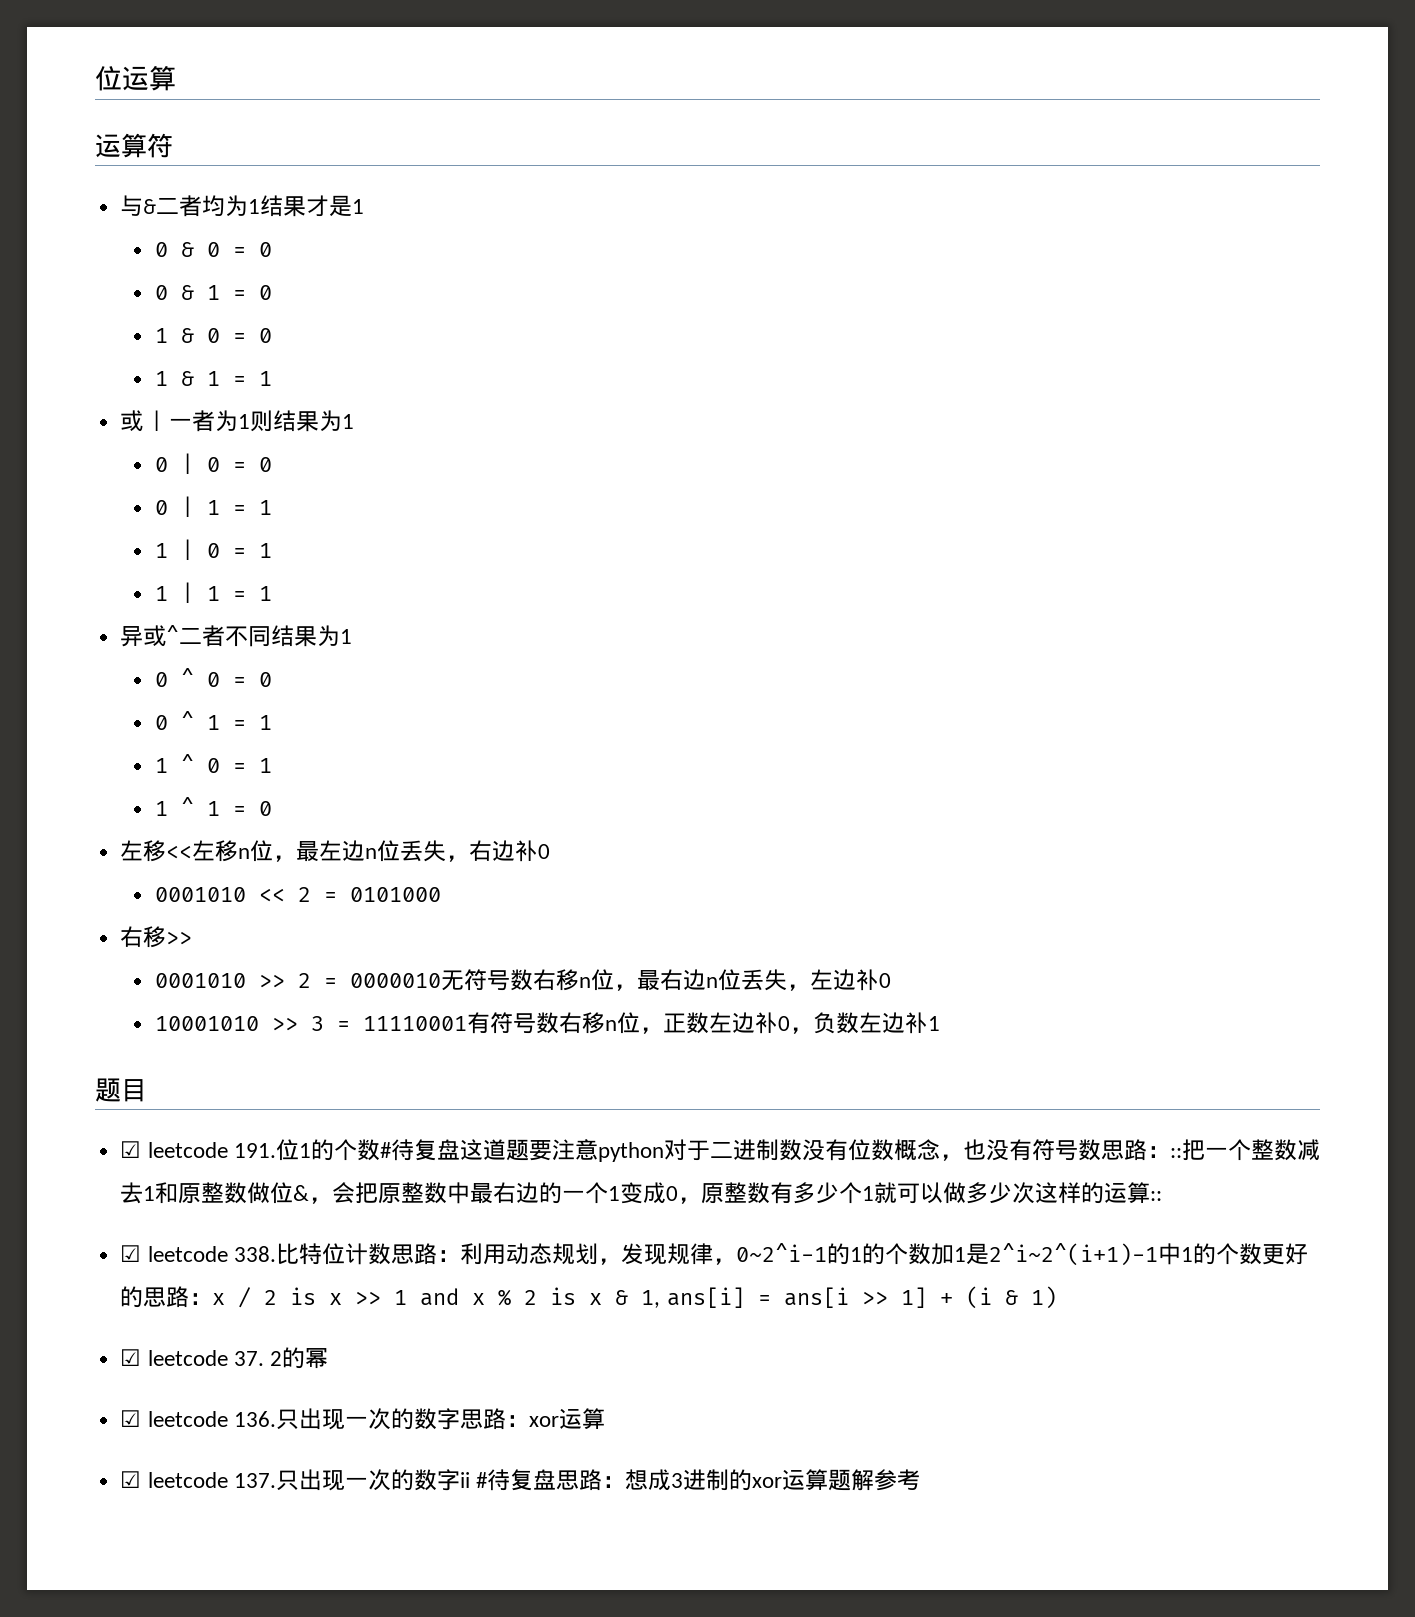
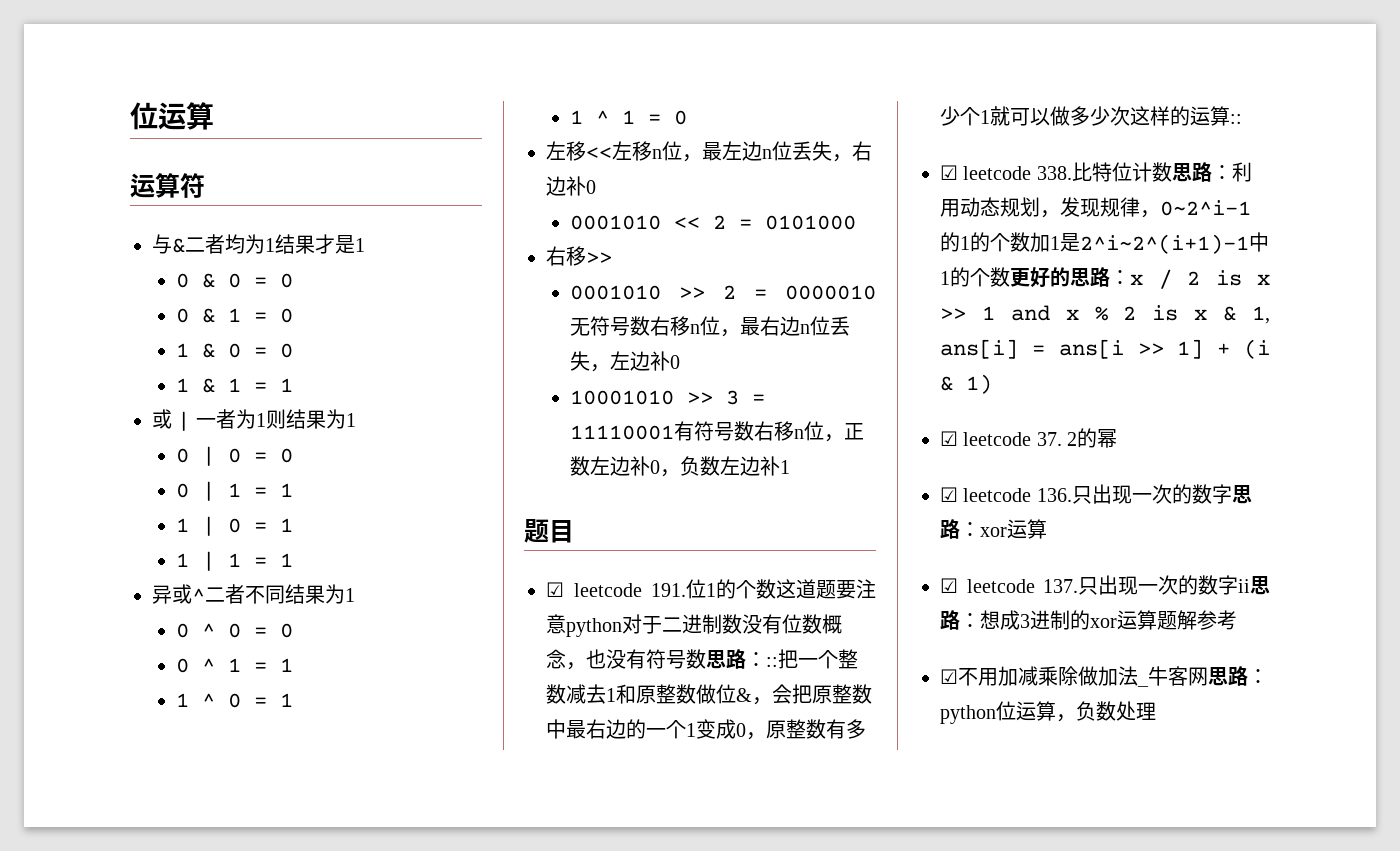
[379,1139,460,1161] #待复盘 -> (776, 589) none
[475,1469,556,1491] #待复盘 -> (1250, 586) none
(920, 1479) none -> [940,666,1268,687] [940,701,1156,724] // ☑不用加减乘除做加法_牛客网思路：python位运算，负数处理

